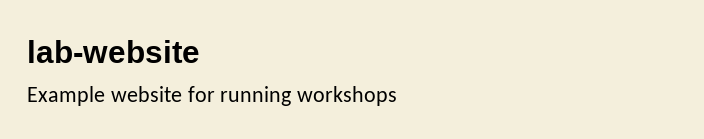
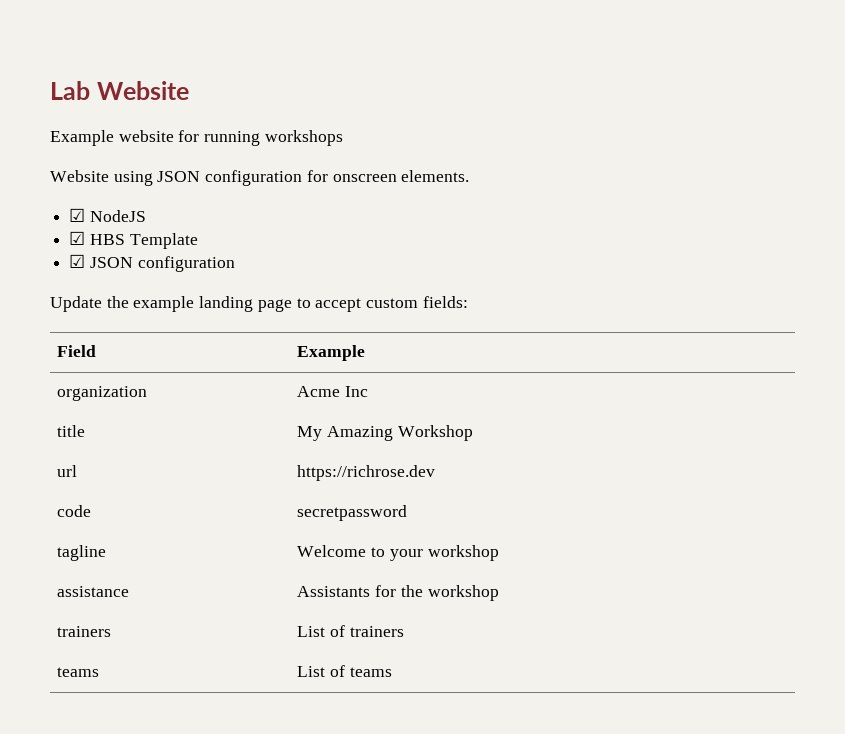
[27,40,200,63] lab-website -> [50,81,189,100] Lab Website
(398, 96) none -> [50,170,470,186] [69,208,146,222] [69,231,198,249] [69,254,235,272] [50,296,468,312] [57,345,97,357] [297,345,366,361] [57,386,148,401] [297,386,369,397] [57,425,86,437] [297,425,473,441] [57,465,78,477] [297,465,436,481] [57,505,92,517] [297,505,408,521] [57,545,107,561] [297,545,499,561] [57,586,130,597] [297,585,499,601] [57,626,112,637] [297,625,404,637] [57,667,100,677] [297,665,392,677] // Website using JSON configuration for onscreen elements. // ☑ NodeJS // ☑ HBS Template // ☑ JSON configuration // Update the example landing page to accept custom fields: // Field | Example // organization | Acme Inc // title | My Amazing Workshop // url | https://richrose.dev // code | secretpassword // tagline | Welcome to your workshop // assistance | Assistants for the workshop // trainers | List of trainers // teams | List of teams

